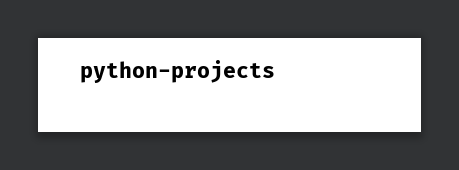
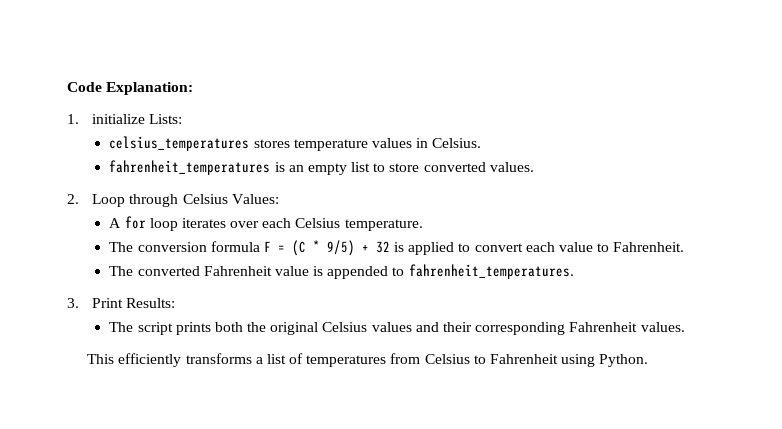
[80,60,275,83] python-projects -> [67,82,194,95] [67,114,183,124] [109,136,482,151] [109,160,534,175] [67,194,279,207] [109,216,423,231] [109,240,685,256] [109,264,574,279] [67,298,176,308] [109,322,685,335] [87,353,649,367] Code Explanation: // 1. initialize Lists: // celsius_temperatures stores temperature values in Celsius. // fahrenheit_temperatures is an empty list to store converted values. // 2. Loop through Celsius Values: // A for loop iterates over each Celsius temperature. // The conversion formula F = (C * 9/5) + 32 is applied to convert each value to Fahrenheit. // The converted Fahrenheit value is appended to fahrenheit_temperatures. // 3. Print Results: // The script prints both the original Celsius values and their corresponding Fahrenheit values. // This efficiently transforms a list of temperatures from Celsius to Fahrenheit using Python.

